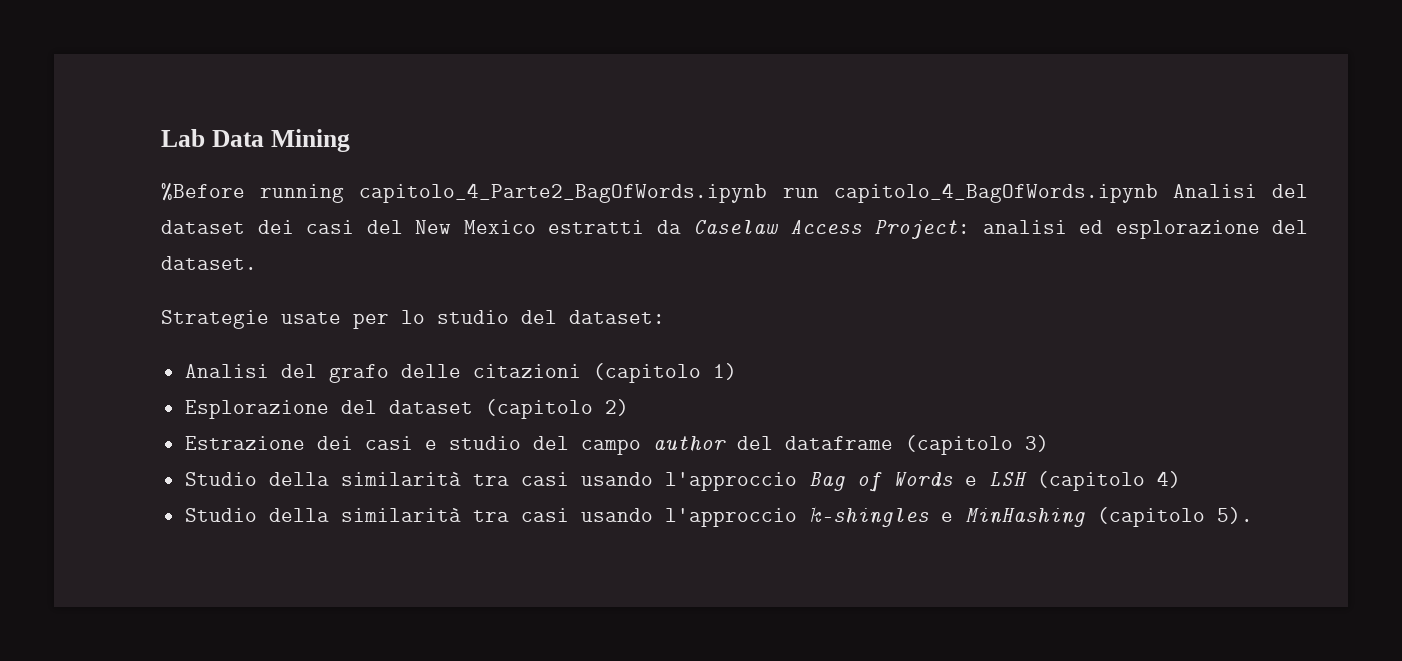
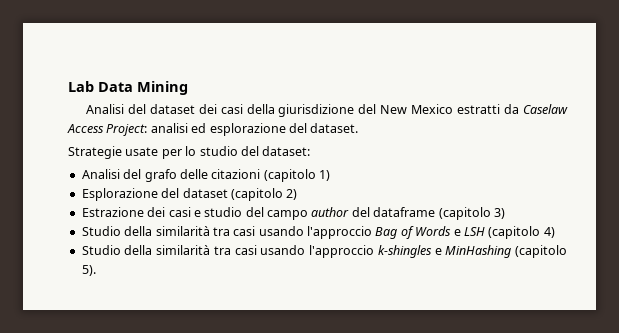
[161,183,1158,203] %Before running capitolo_4_Parte2_BagOfWords.ipynb run capitolo_4_BagOfWords.ipynb -> (188, 88) none
(354, 227) none -> [246,104,355,117] della giurisdizione

